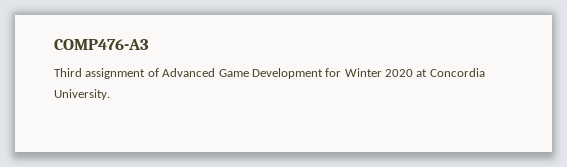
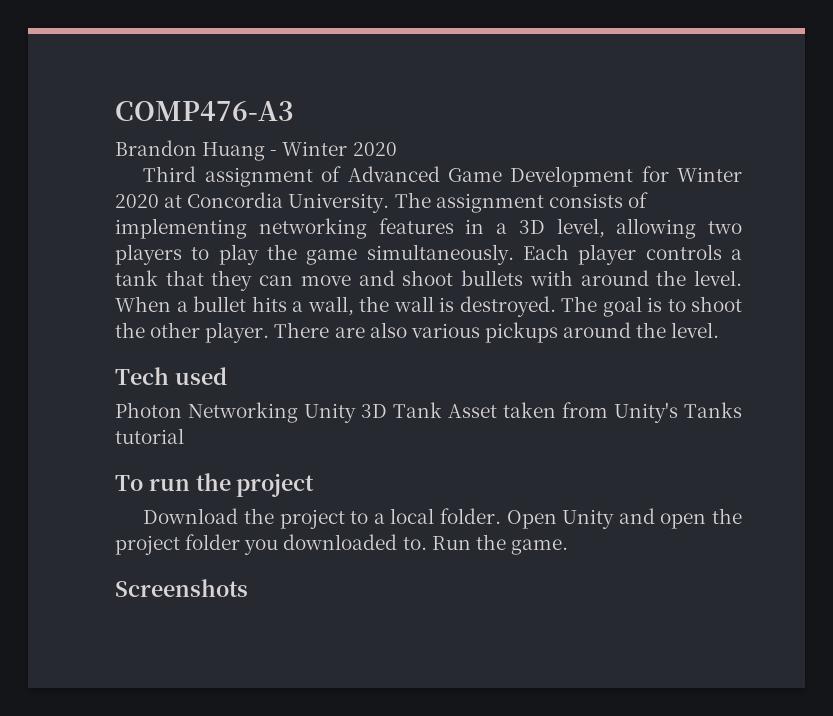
(149, 44) none -> [115,140,397,161] // Brandon Huang - Winter 2020
(110, 94) none -> [394,192,648,213] [115,218,742,239] [115,244,743,265] [115,270,743,291] [115,296,742,317] [115,322,720,343] [115,367,227,385] [115,402,742,423] [115,428,184,444] [115,473,315,497] [143,508,743,529] [115,534,568,555] [115,579,248,597] The assignment consists of implementing networking features in a 3D level, allowing two players to play the game simultaneously. Each player controls a tank that they can move and shoot bullets with around the level. When a bullet hits a wall, the wall is destroyed. The goal is to shoot the other player. There are also various pickups around the level. // Tech used // Photon Networking Unity 3D Tank Asset taken from Unity's Tanks tutorial // To run the project // Download the project to a local folder. Open Unity and open the project folder you downloaded to. Run the game. // Screenshots

